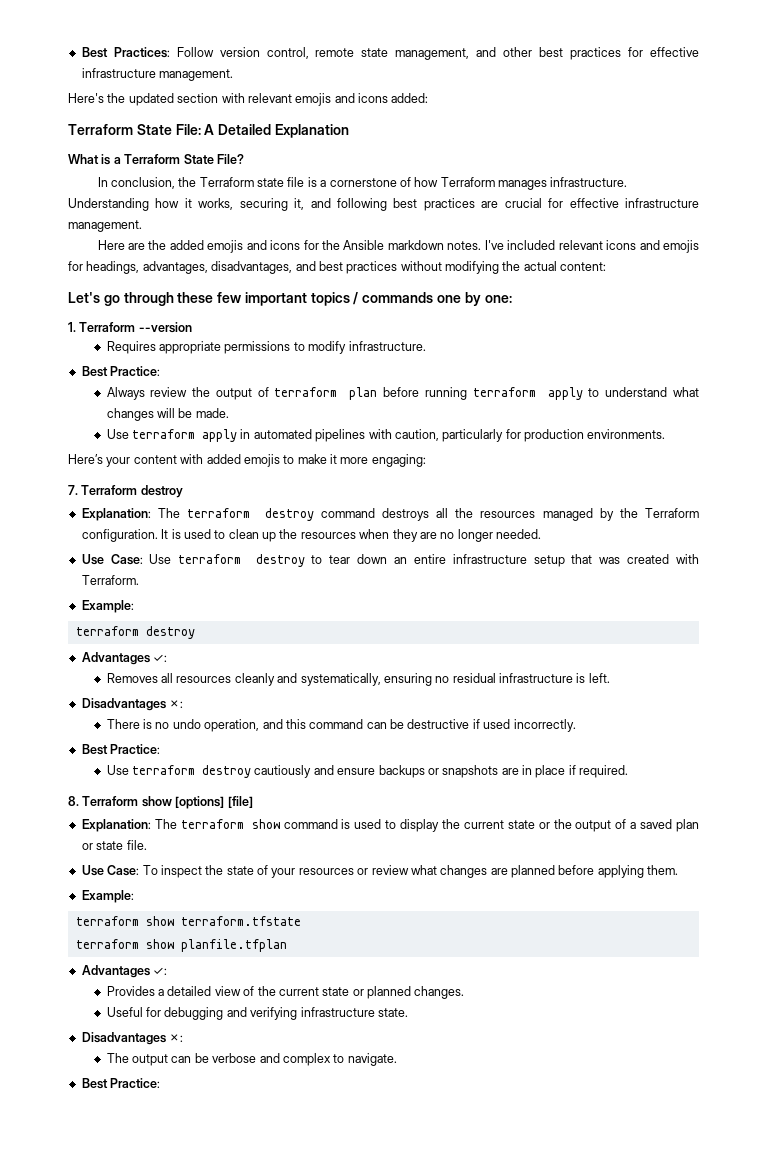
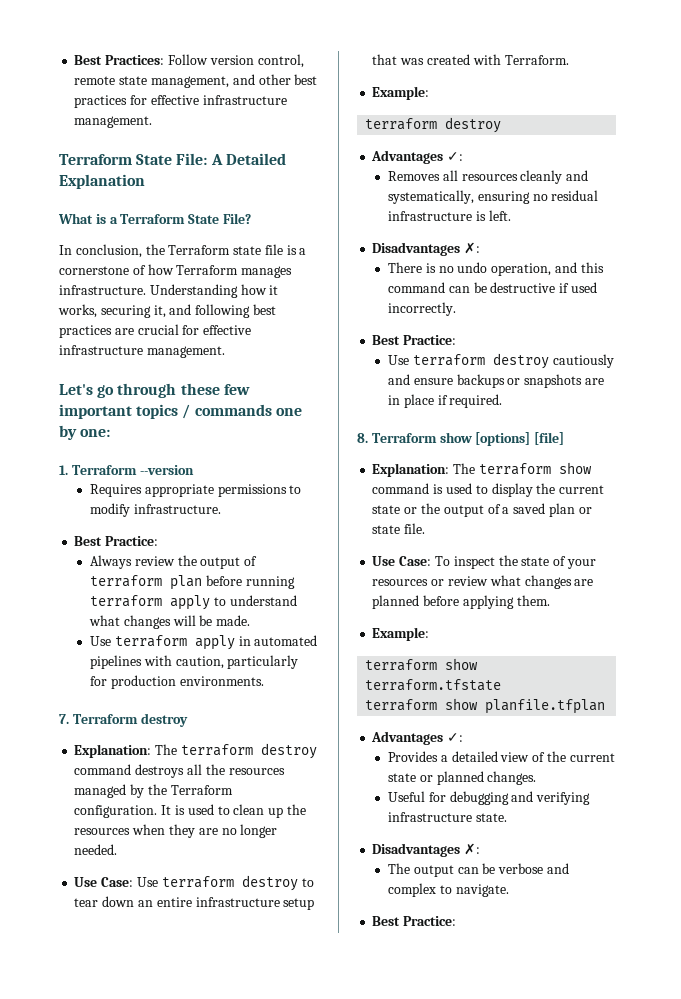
[68,93,429,106] // Here's the updated section with relevant emojis and icons added: -> (153, 122) none
[97,240,699,253] [68,261,607,274] // Here are the added emojis and icons for the Ansible markdown notes. I've included relevant icons and emojis for headings, advantages, disadvantages, and best practices without modifying the actual content: -> (225, 352) none
[68,454,426,467] // Here’s your content with added emojis to make it more engaging: -> (264, 681) none

